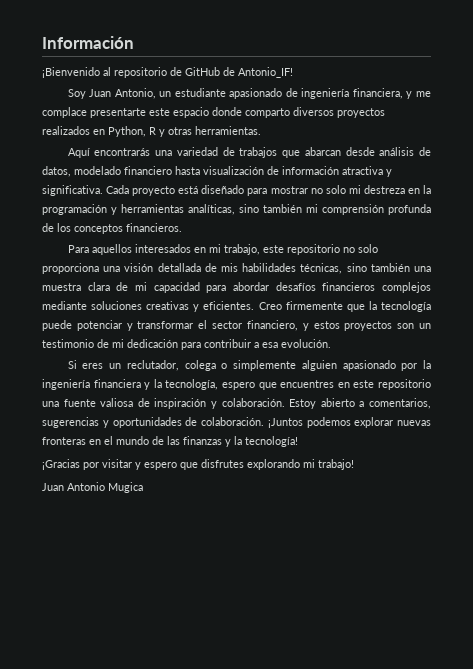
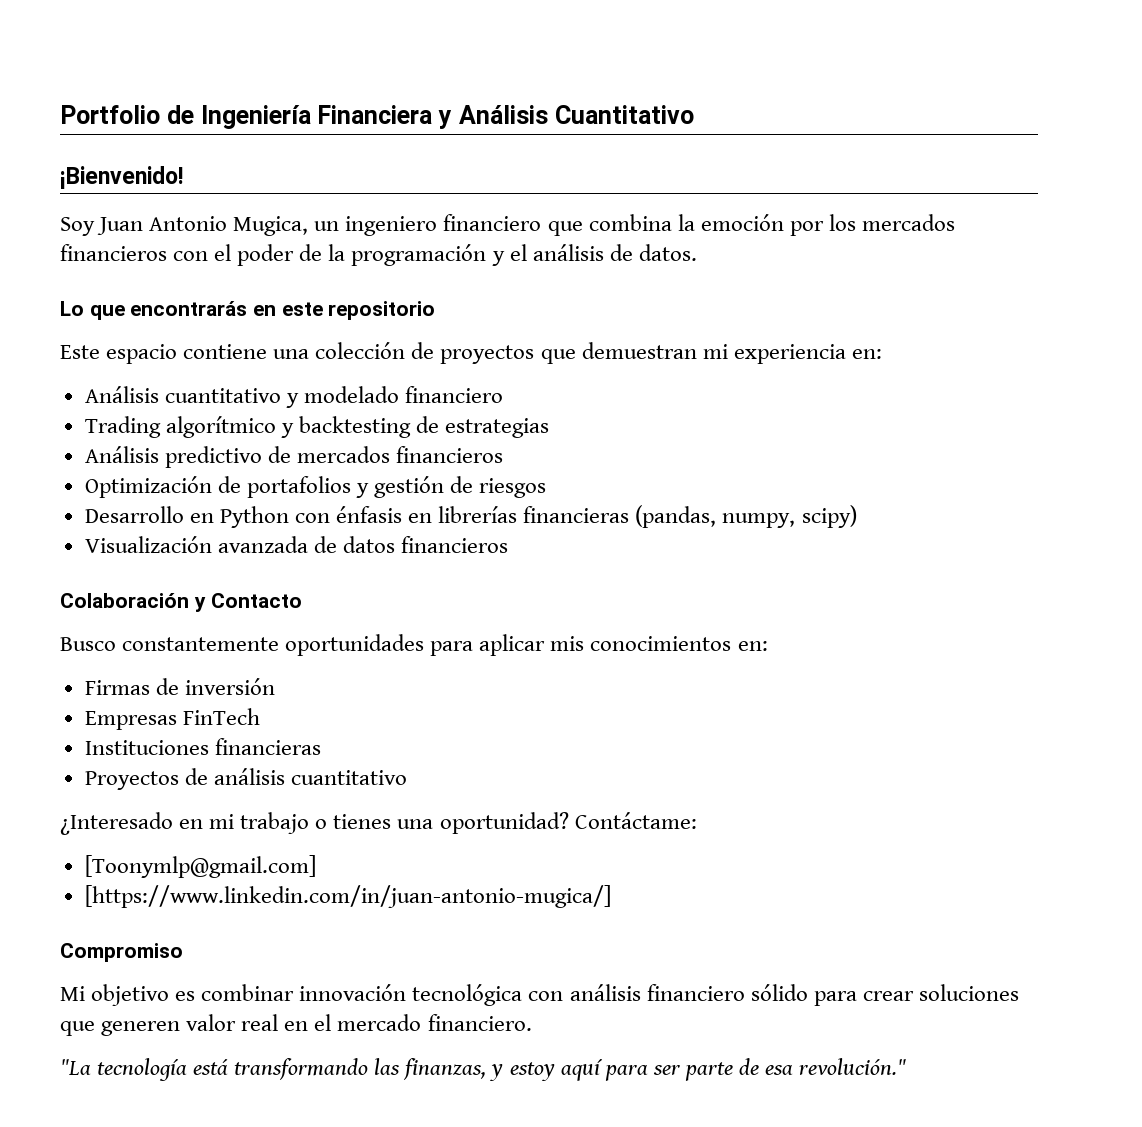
[42,36,134,49] [42,67,293,78] [67,88,431,99] [42,107,385,118] [42,126,261,137] [67,147,431,158] [42,166,392,177] [42,185,431,196] [42,204,431,215] [42,223,182,234] [67,244,378,255] [42,263,431,274] [42,282,431,293] [42,301,431,312] [42,320,431,331] [42,339,331,350] [67,360,431,371] [42,379,431,390] [42,398,431,409] [42,417,431,428] [42,436,298,447] [42,459,354,470] [42,482,143,493] Información // ¡Bienvenido al repositorio de GitHub de Antonio_IF! // Soy Juan Antonio, un estudiante apasionado de ingeniería financiera, y me complace presentarte este espacio donde comparto diversos proyectos realizados en Python, R y otras herramientas. // Aquí encontrarás una variedad de trabajos que abarcan desde análisis de datos, modelado financiero hasta visualización de información atractiva y significativa. Cada proyecto está diseñado para mostrar no solo mi destreza en la programación y herramientas analíticas, sino también mi comprensión profunda de los conceptos financieros. // Para aquellos interesados en mi trabajo, este repositorio no solo proporciona una visión detallada de mis habilidades técnicas, sino también una muestra clara de mi capacidad para abordar desafíos financieros complejos mediante soluciones creativas y eficientes. Creo firmemente que la tecnología puede potenciar y transformar el sector financiero, y estos proyectos son un testimonio de mi dedicación para contribuir a esa evolución. // Si eres un reclutador, colega o simplemente alguien apasionado por la ingeniería financiera y la tecnología, espero que encuentres en este repositorio una fuente valiosa de inspiración y colaboración. Estoy abierto a comentarios, sugerencias y oportunidades de colaboración. ¡Juntos podemos explorar nuevas fronteras en el mundo de las finanzas y la tecnología! // ¡Gracias por visitar y espero que disfrutes explorando mi trabajo! // Juan Antonio Mugica -> [60,105,694,129] [60,166,183,189] [60,214,955,236] [60,244,697,266] [60,301,436,320] [60,342,882,364] [84,386,504,408] [84,416,550,438] [84,446,504,468] [84,476,547,498] [84,505,857,528] [84,536,509,553] [60,593,303,612] [60,634,768,656] [84,678,275,695] [84,708,260,730] [84,738,321,755] [84,768,407,790] [60,812,697,835] [84,855,316,878] [84,885,611,908] [60,943,183,962] [60,984,1019,1006] [60,1014,532,1036] [60,1058,907,1081] Portfolio de Ingeniería Financiera y Análisis Cuantitativo // ¡Bienvenido! // Soy Juan Antonio Mugica, un ingeniero financiero que combina la emoción por los mercados financieros con el poder de la programación y el análisis de datos. // Lo que encontrarás en este repositorio // Este espacio contiene una colección de proyectos que demuestran mi experiencia en: // Análisis cuantitativo y modelado financiero // Trading algorítmico y backtesting de estrategias // Análisis predictivo de mercados financieros // Optimización de portafolios y gestión de riesgos // Desarrollo en Python con énfasis en librerías financieras (pandas, numpy, scipy) // Visualización avanzada de datos financieros // Colaboración y Contacto // Busco constantemente oportunidades para aplicar mis conocimientos en: // Firmas de inversión // Empresas FinTech // Instituciones financieras // Proyectos de análisis cuantitativo // ¿Interesado en mi trabajo o tienes una oportunidad? Contáctame: // [Toonymlp@gmail.com] // [https://www.linkedin.com/in/juan-antonio-mugica/] // Compromiso // Mi objetivo es combinar innovación tecnológica con análisis financiero sólido para crear soluciones que generen valor real en el mercado financiero. // "La tecnología está transformando las finanzas, y estoy aquí para ser parte de esa revolución."

